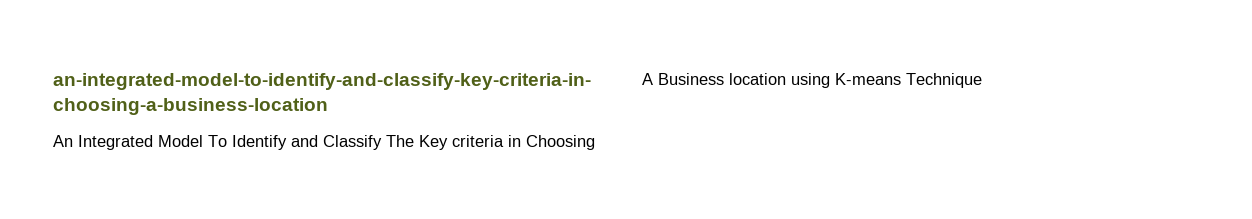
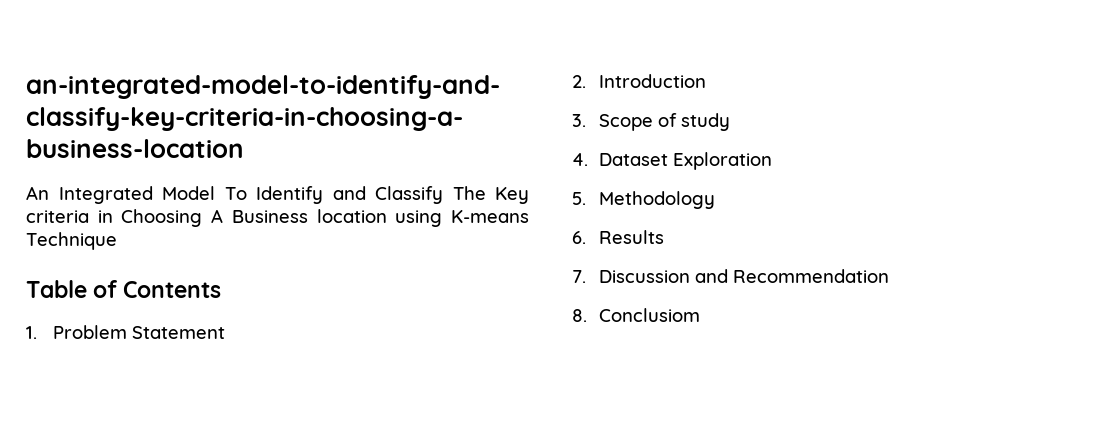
(982, 80) none -> [26,280,222,298] [26,325,225,339] [572,74,706,88] [572,113,730,131] [572,152,772,170] [572,191,715,209] [572,230,664,244] [572,269,889,283] [572,308,700,322] // Table of Contents // 1. Problem Statement // 2. Introduction // 3. Scope of study // 4. Dataset Exploration // 5. Methodology // 6. Results // 7. Discussion and Recommendation // 8. Conclusiom

